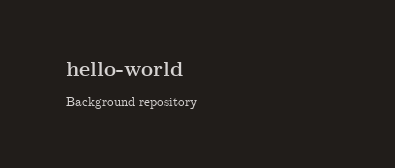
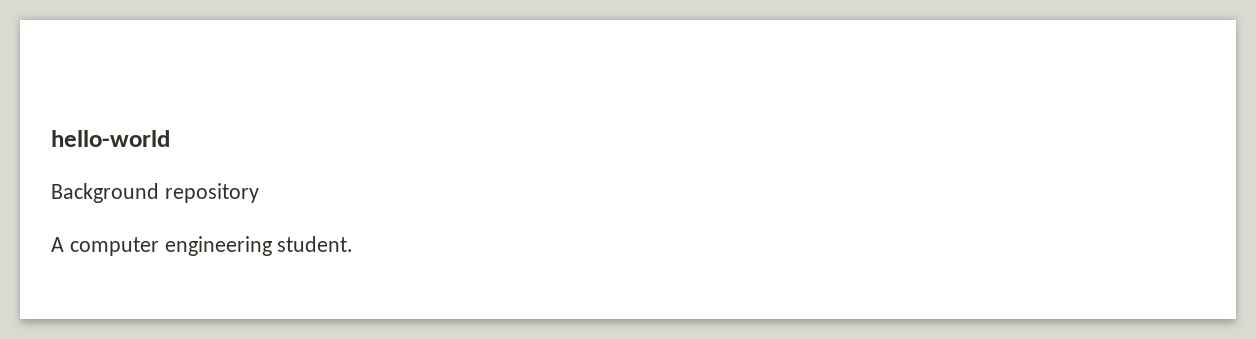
(197, 103) none -> [51,236,354,256] // A computer engineering student.

